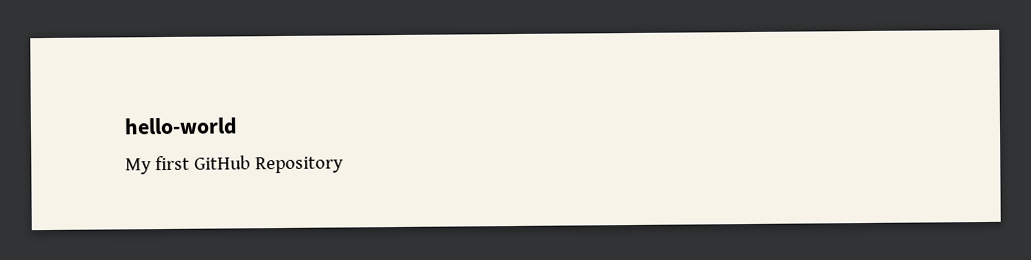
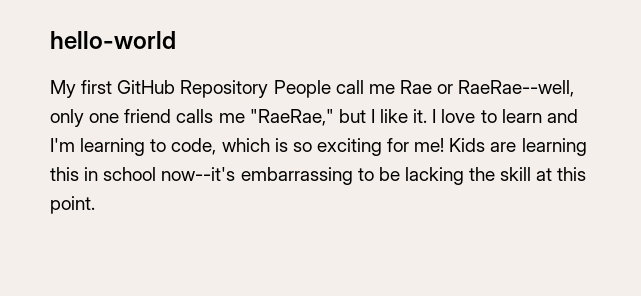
(344, 165) none -> [273,80,575,98] [50,109,578,127] [50,138,587,156] [50,167,587,185] [50,196,95,214] People call me Rae or RaeRae--well, only one friend calls me "RaeRae," but I like it. I love to learn and I'm learning to code, which is so exciting for me! Kids are learning this in school now--it's embarrassing to be lacking the skill at this point.

